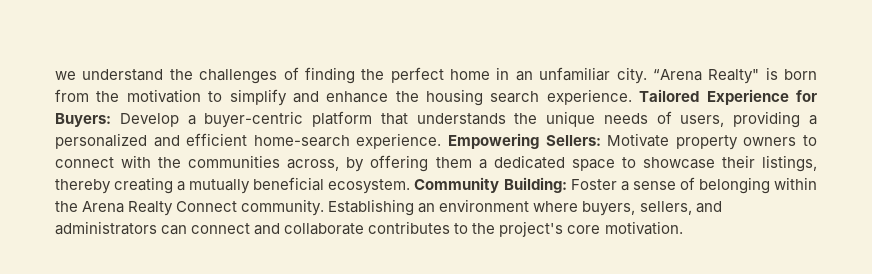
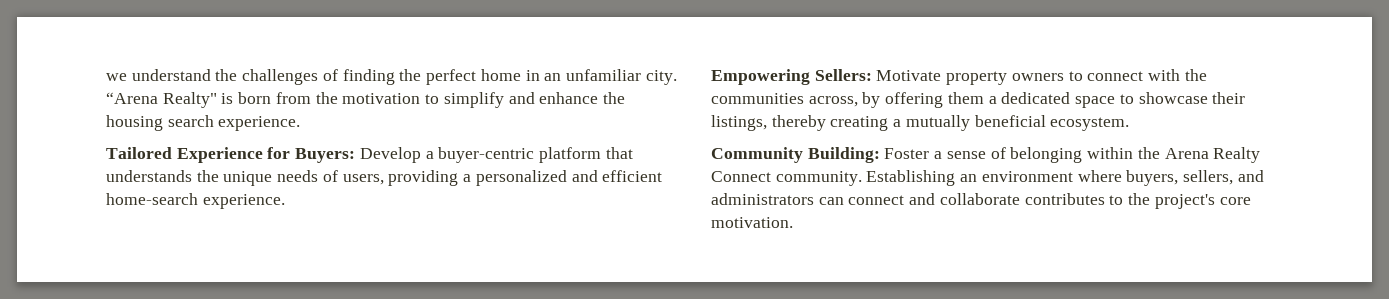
(632, 97) none -> (301, 123) //
(442, 141) none -> (285, 201) //
(411, 186) none -> (1130, 124) //

